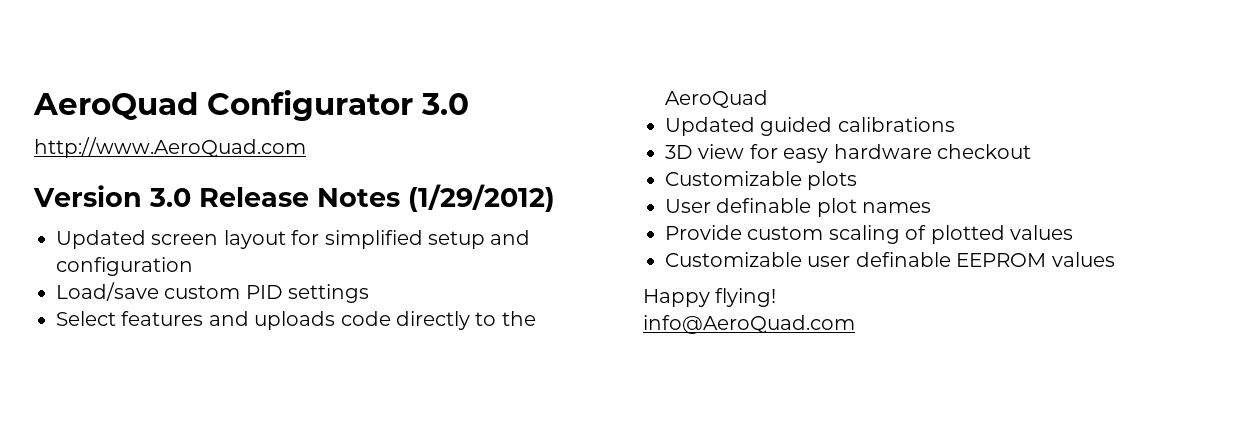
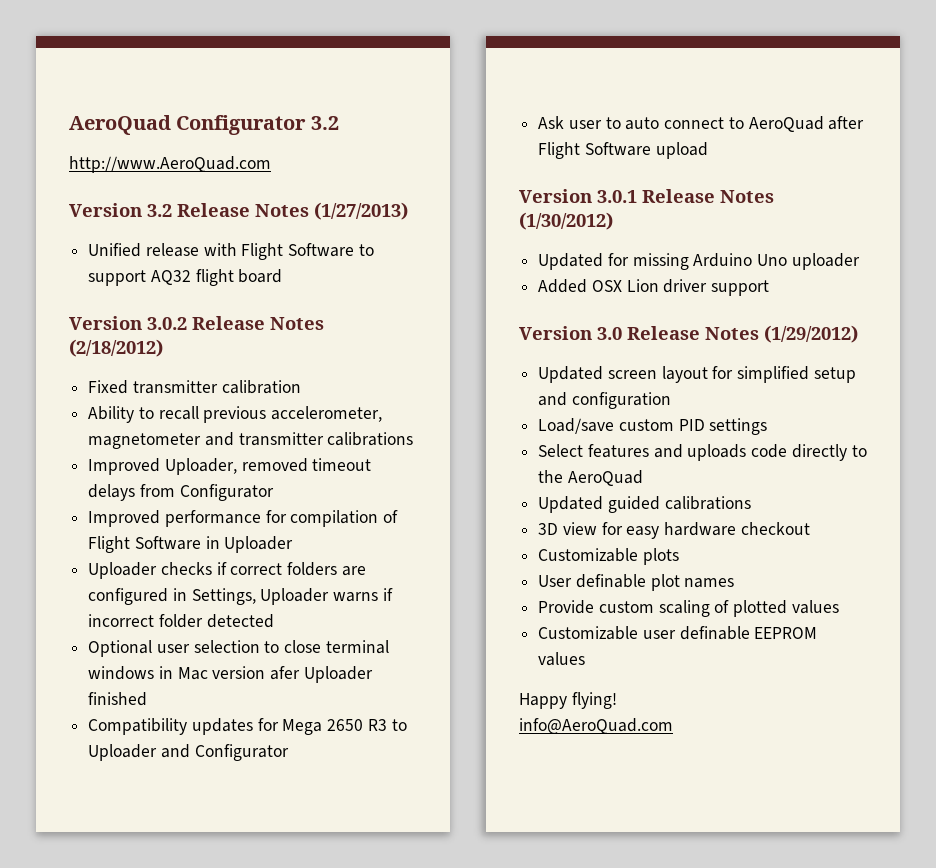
[421,93,469,115] 3.0 -> [310,116,339,130] 3.2
(306, 147) none -> [69,202,408,220] [88,243,374,260] [88,269,283,286] [69,316,324,330] [69,339,163,357] [88,380,301,394] [88,406,383,423] [88,432,414,449] [88,458,372,475] [88,484,274,501] [88,510,399,527] [88,536,294,553] [88,562,366,579] [88,588,393,605] [88,614,274,628] [88,640,389,657] [88,666,373,683] [88,692,148,706] [88,718,407,735] [88,744,289,761] [538,116,865,132] [538,142,708,159] [519,189,774,203] [519,212,613,230] [538,253,860,270] [538,279,770,296] // Version 3.2 Release Notes (1/27/2013) // Unified release with Flight Software to support AQ32 flight board // Version 3.0.2 Release Notes (2/18/2012) // Fixed transmitter calibration // Ability to recall previous accelerometer, magnetometer and transmitter calibrations // Improved Uploader, removed timeout delays from Configurator // Improved performance for compilation of Flight Software in Uploader // Uploader checks if correct folders are configured in Settings, Uploader warns if incorrect folder detected // Optional user selection to close terminal windows in Mac version afer Uploader finished // Compatibility updates for Mega 2650 R3 to Uploader and Configurator // Ask user to auto connect to AeroQuad after Flight Software upload // Version 3.0.1 Release Notes (1/30/2012) // Updated for missing Arduino Uno uploader // Added OSX Lion driver support

